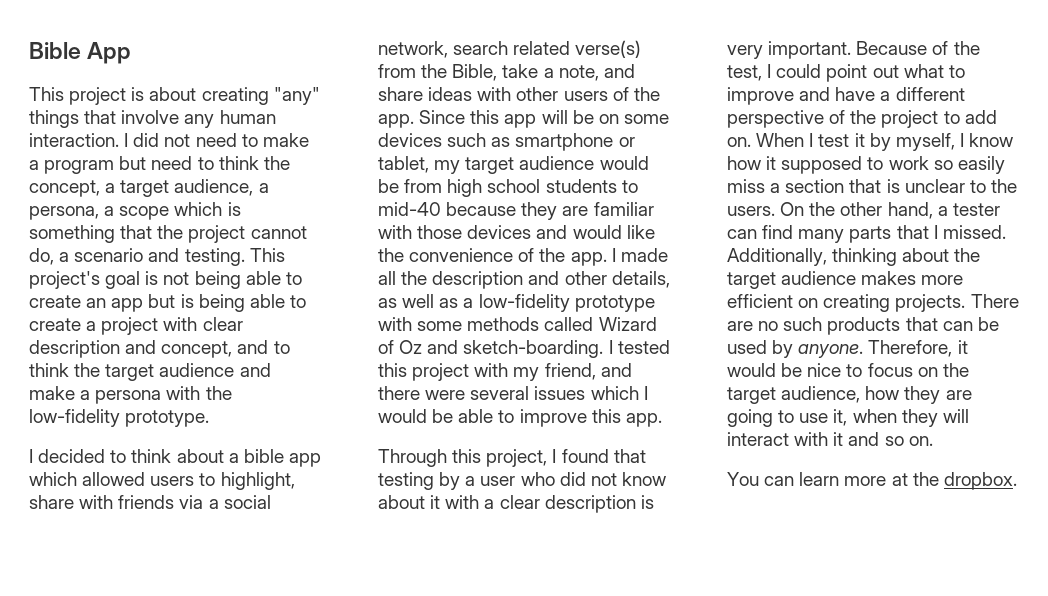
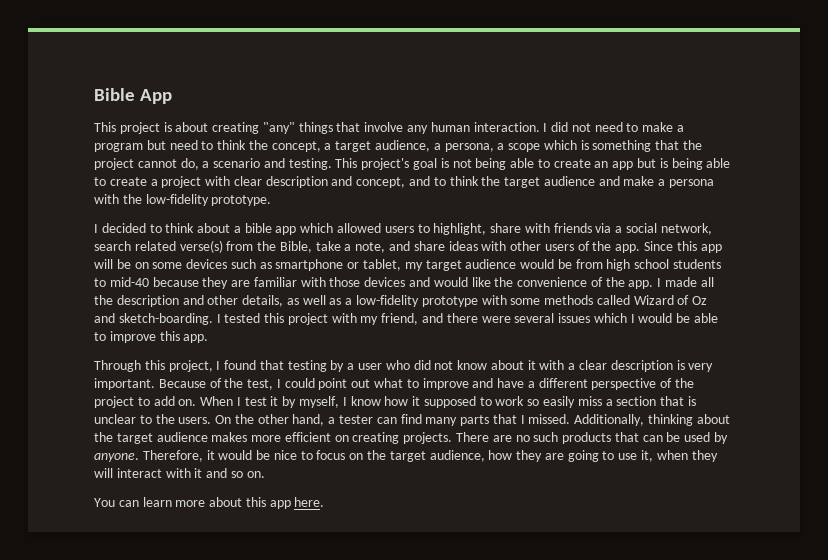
[891,472,1017,490] at the dropbox. -> [209,497,325,509] about this app here.

